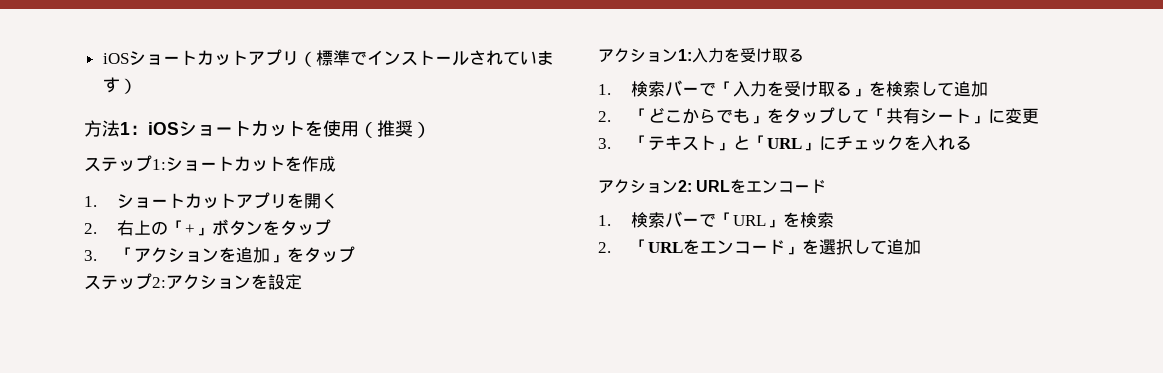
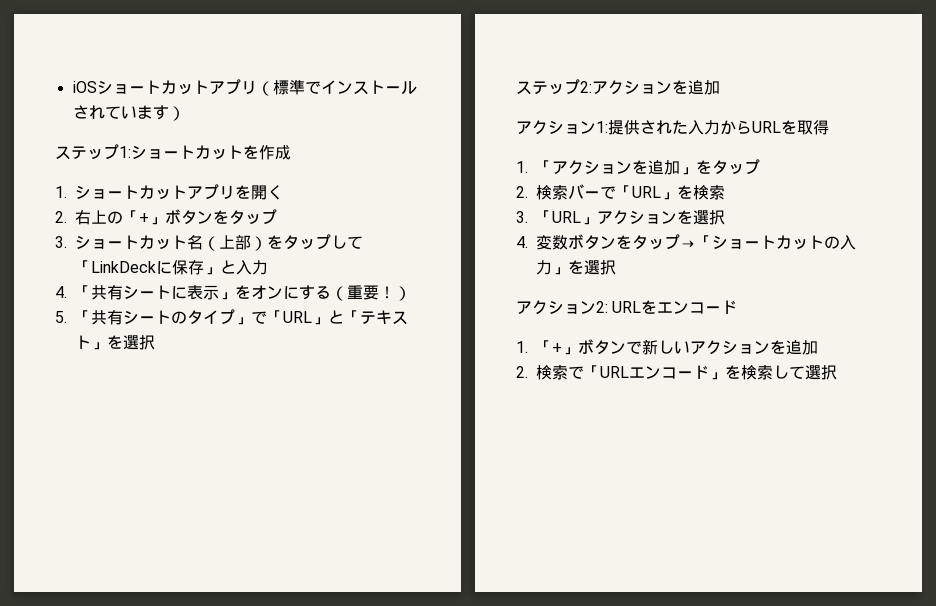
[84,120,431,138] // 方法1：iOSショートカットを使用（推奨） -> (185, 113) none
(97, 255) none -> [75,234,363,251] [75,260,268,275] [55,285,411,301] [55,309,408,325] [75,335,155,350] [516,79,720,95] [516,120,829,135] [516,161,528,173] ショートカット名（上部）をタップして「LinkDeckに保存」と入力 // 4.「共有シートに表示」をオンにする（重要！） // 5.「共有シートのタイプ」で「URL」と「テキスト」を選択 // ステップ2:アクションを追加 // アクション1:提供された入力からURLを取得 // 1.
[84,273,302,290] [598,48,804,63] [598,80,989,97] [598,107,1040,124] [598,135,973,151] [598,179,827,194] [598,215,611,226] ステップ2:アクションを設定 // アクション1:入力を受け取る // 1.検索バーで「入力を受け取る」を検索して追加 // 2.「どこからでも」をタップして「共有シート」に変更 // 3.「テキスト」と「URL」にチェックを入れる // アクション2: URLをエンコード // 1. -> [516,186,528,198] 2.
[598,239,701,254] 2.「URLを -> [516,210,725,225] [516,234,856,250] [536,260,616,275] [516,300,738,315] [516,339,818,355] [516,365,629,380] 3.「URL」アクションを選択 // 4.変数ボタンをタップ→「ショートカットの入力」を選択 // アクション2: URLをエンコード // 1.「+」ボタンで新しいアクションを追加 // 2.検索で「URL
[819,239,922,255] 選択して追加 -> [741,365,837,380] 検索して選択

